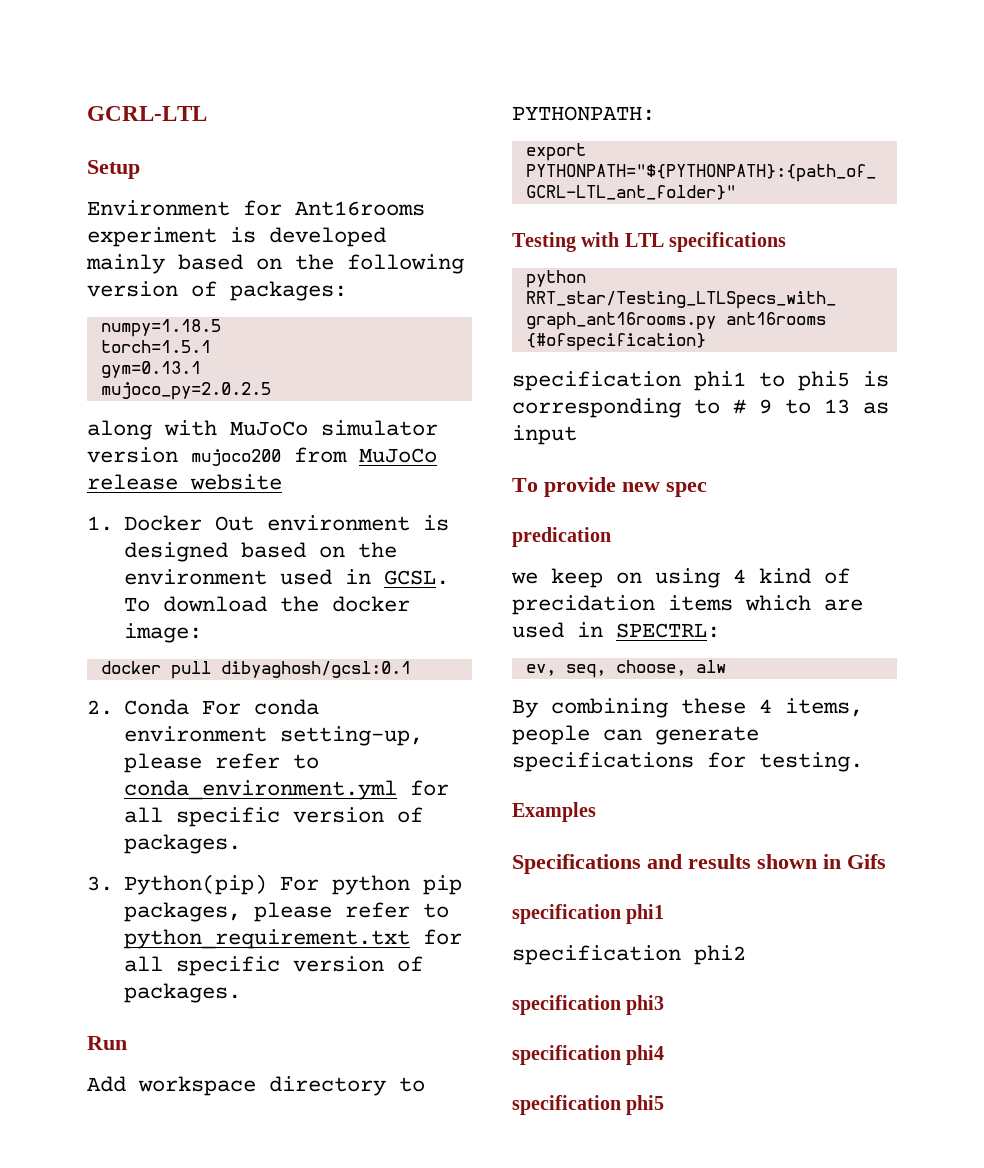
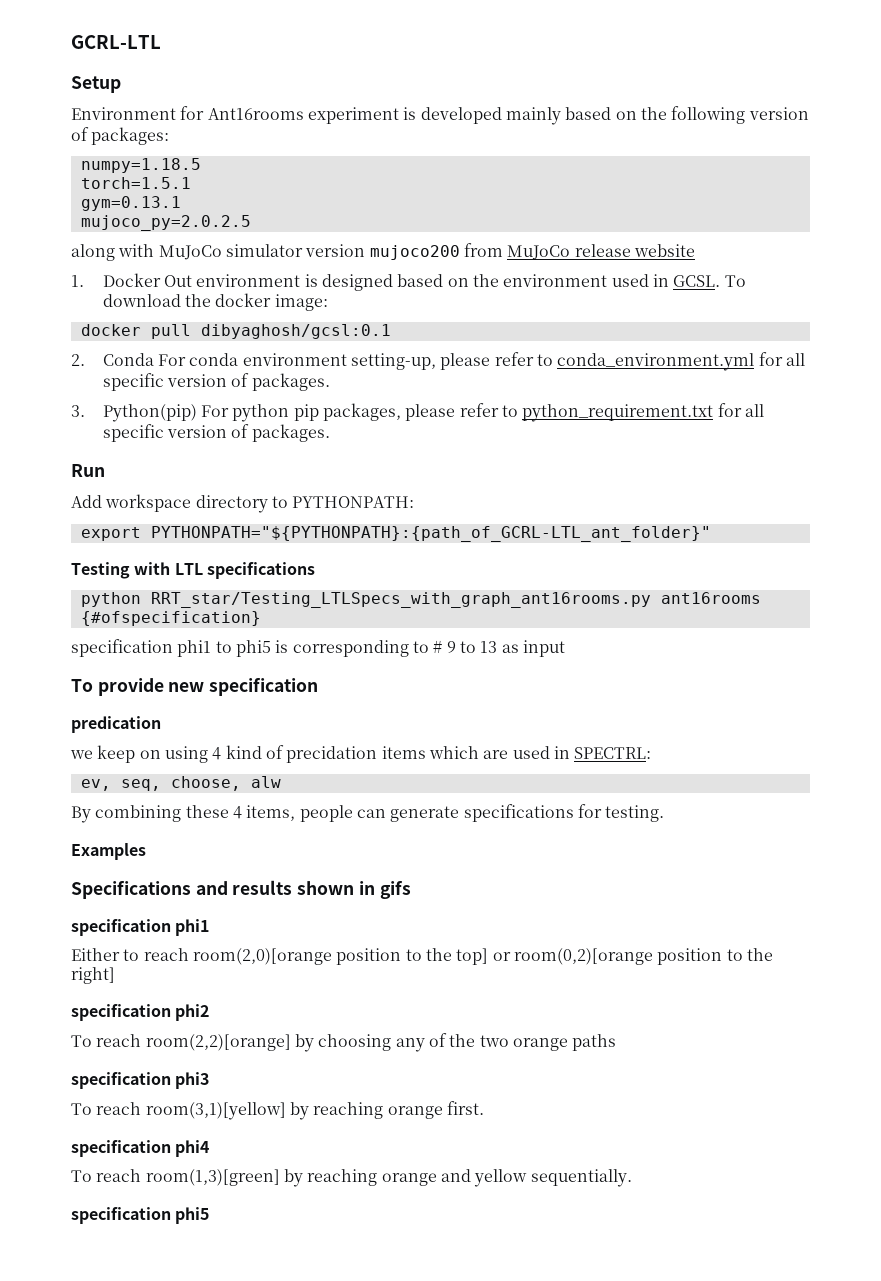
[666,482,707,497] spec -> [209,677,319,696] specification
[847,854,886,869] Gifs -> [379,880,411,899] gifs
[512,945,746,965] [512,995,665,1015] [512,1045,665,1065] specification phi2 // specification phi3 // specification phi4 -> [71,948,773,965] [71,967,115,984] [71,1004,210,1021] [71,1033,617,1052] [71,1072,210,1089] [71,1101,484,1120] [71,1140,210,1157] [71,1169,632,1187] Either to reach room(2,0)[orange position to the top] or room(0,2)[orange position to the right] // specification phi2 // To reach room(2,2)[orange] by choosing any of the two orange paths // specification phi3 // To reach room(3,1)[yellow] by reaching orange first. // specification phi4 // To reach room(1,3)[green] by reaching orange and yellow sequentially.

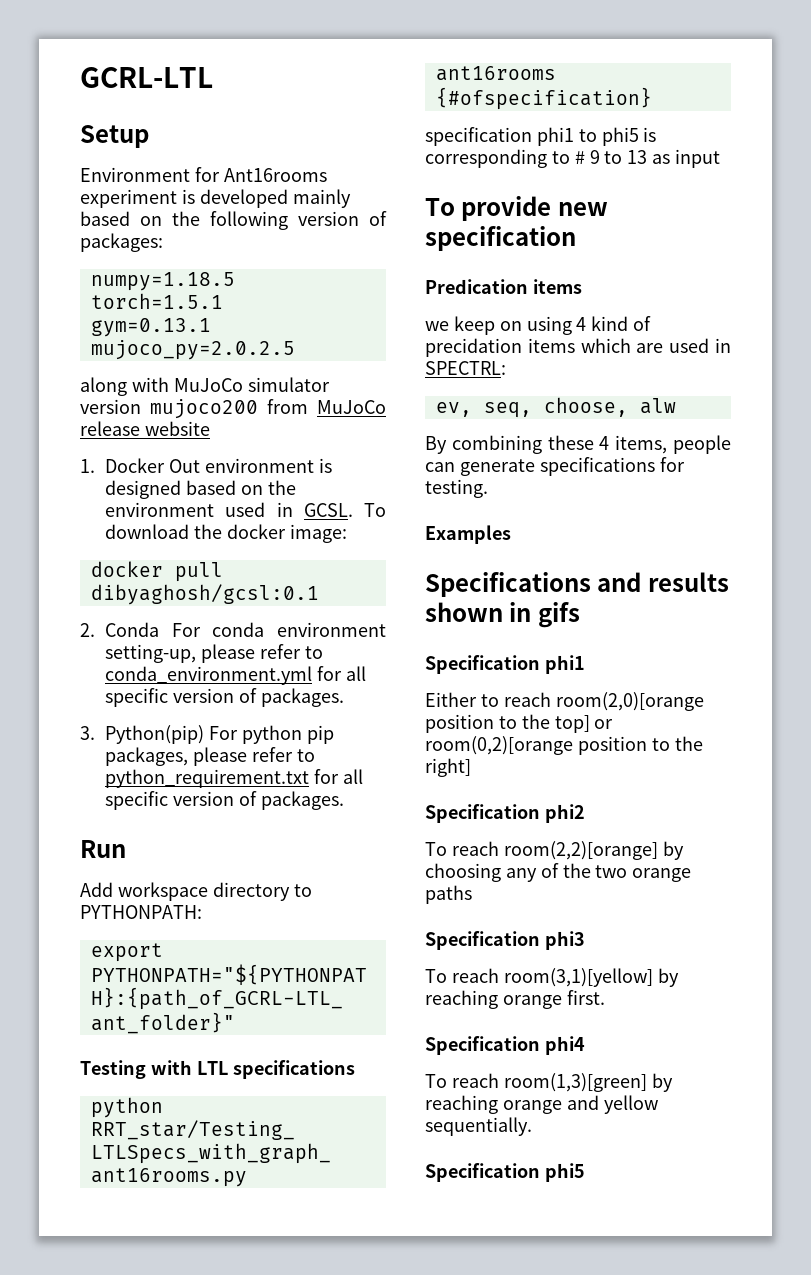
[71,716,161,733] predication -> [425,279,582,294] Predication items
[71,919,171,936] specification -> [425,655,540,674] Specification
[71,1004,171,1021] specification -> [425,804,540,823] Specification
[71,1072,171,1089] specification -> [425,931,540,950] Specification
[71,1140,171,1157] specification -> [425,1036,540,1055] Specification
[71,1207,171,1224] specification -> [425,1163,540,1182] Specification

